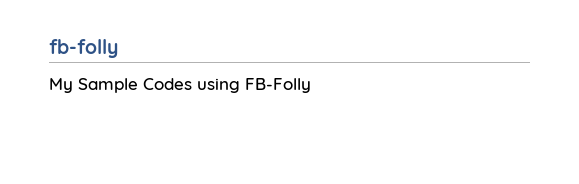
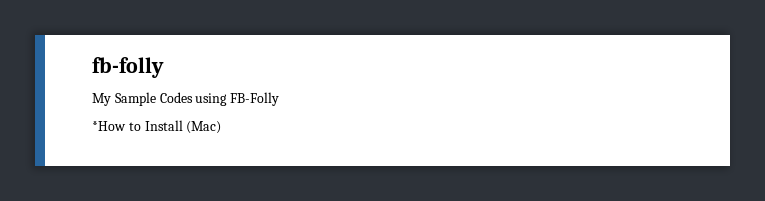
(311, 85) none -> [92,120,222,134] // *How to Install (Mac)

